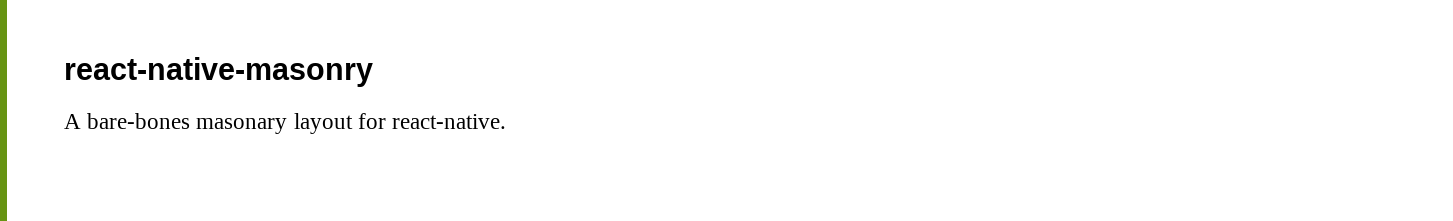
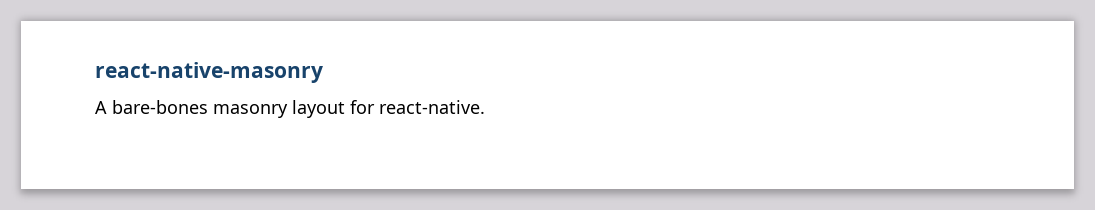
[196,118,288,134] masonary -> [213,104,288,118] masonry

